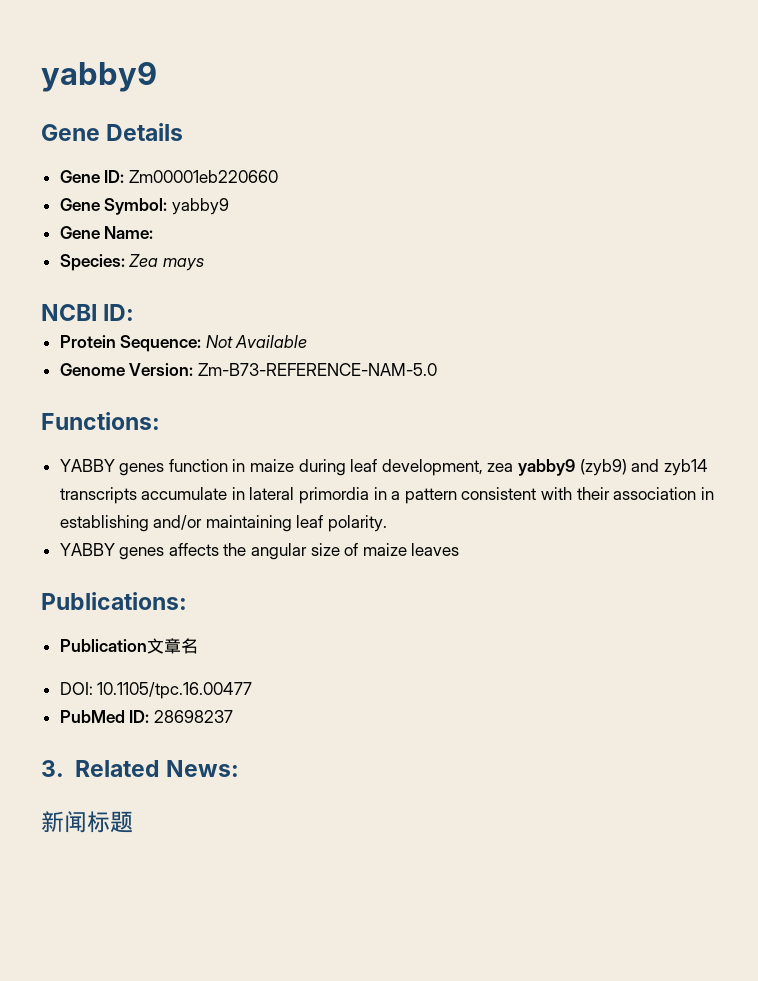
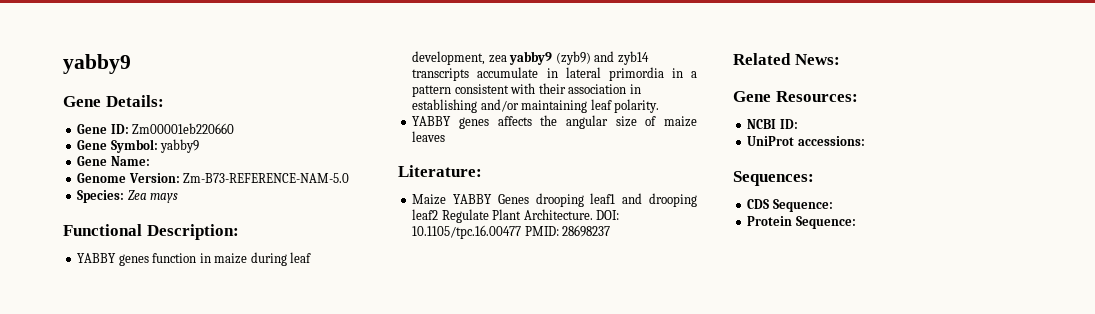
[41,61,157,92] [41,123,184,141] yabby9 // Gene Details -> [63,54,131,74] [63,95,164,107] yabby9 // Gene Details:
(154, 232) none -> [77,173,350,183] // Genome Version: Zm-B73-REFERENCE-NAM-5.0
[41,304,135,321] [59,335,308,352] [59,363,437,376] [41,412,160,430] NCBI ID: // Protein Sequence: Not Available // Genome Version: Zm-B73-REFERENCE-NAM-5.0 // Functions: -> [63,224,239,240] Functional Description:
[41,592,187,610] [59,638,198,654] Publications: // Publication文章名 // -> [398,165,482,177] [412,193,697,207] [412,209,593,223] Literature: // Maize YABBY Genes drooping leaf1 and drooping leaf2 Regulate Plant Architecture.
[59,710,150,723] // PubMed ID: -> [524,226,559,236] PMID:
[41,760,64,777] 3. -> (611, 231) none
[41,811,133,833] 新闻标题 -> [733,91,858,102] [747,119,798,129] [747,136,865,146] [733,171,814,186] [747,199,833,212] [747,216,856,229] Gene Resources: // NCBI ID: // UniProt accessions: // Sequences: // CDS Sequence: // Protein Sequence:

